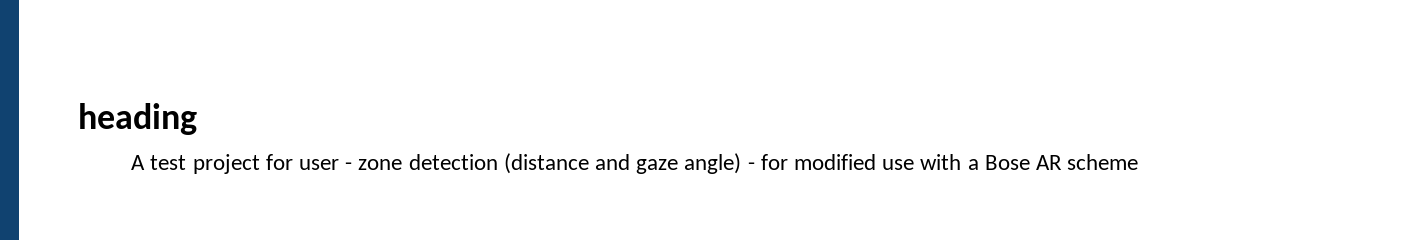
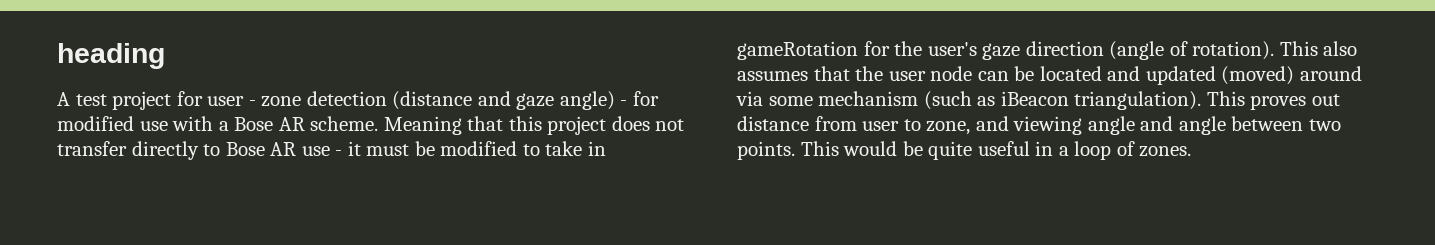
[1067,154,1139,170] scheme -> [310,116,685,135] [57,141,606,160] [737,41,1358,60] [737,66,1362,85] [736,91,1340,110] [737,116,1341,135] [737,141,1192,160] scheme. Meaning that this project does not transfer directly to Bose AR use - it must be modified to take in gameRotation for the user's gaze direction (angle of rotation). This also assumes that the user node can be located and updated (moved) around via some mechanism (such as iBeacon triangulation). This proves out distance from user to zone, and viewing angle and angle between two points. This would be quite useful in a loop of zones.

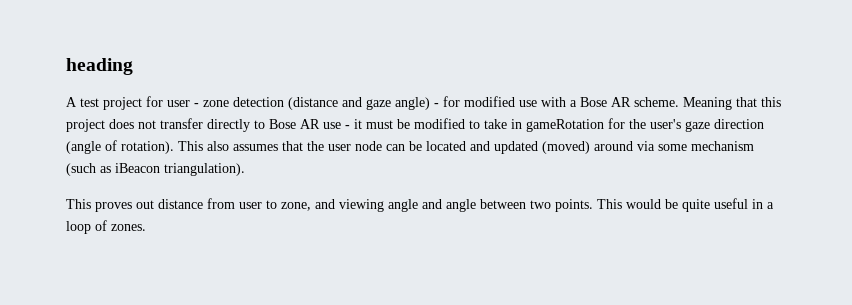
(1202, 100) none -> (245, 169) //

